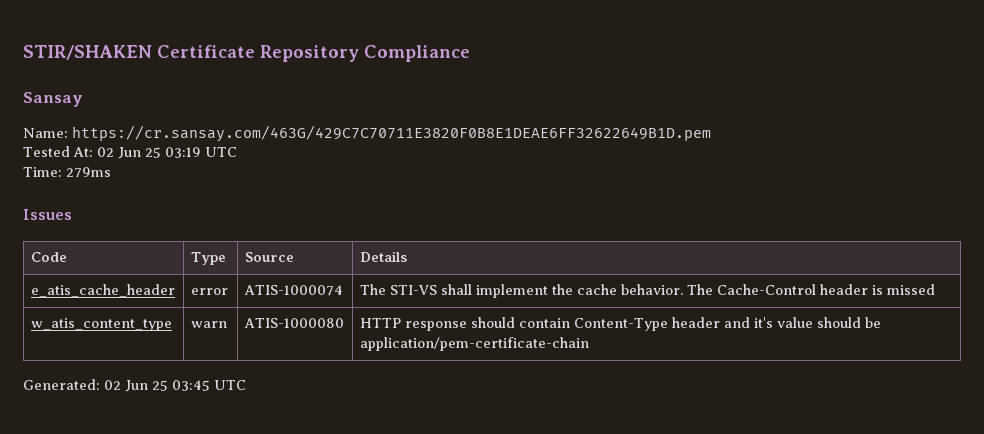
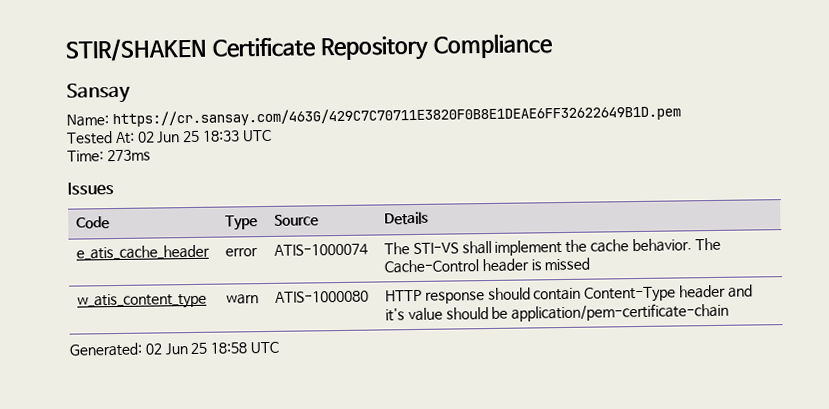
[164,147,201,158] 03:19 -> [201,130,240,142] 18:33
[66,167,111,178] 279ms -> [106,149,151,162] 273ms
[172,380,210,391] 03:45 -> [210,342,248,354] 18:58

